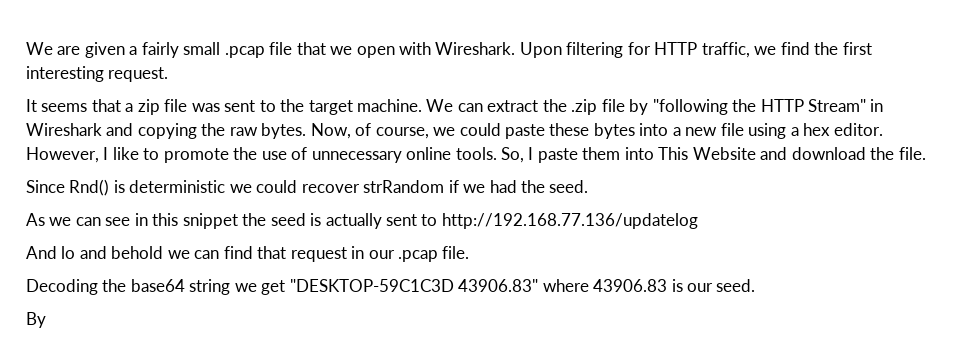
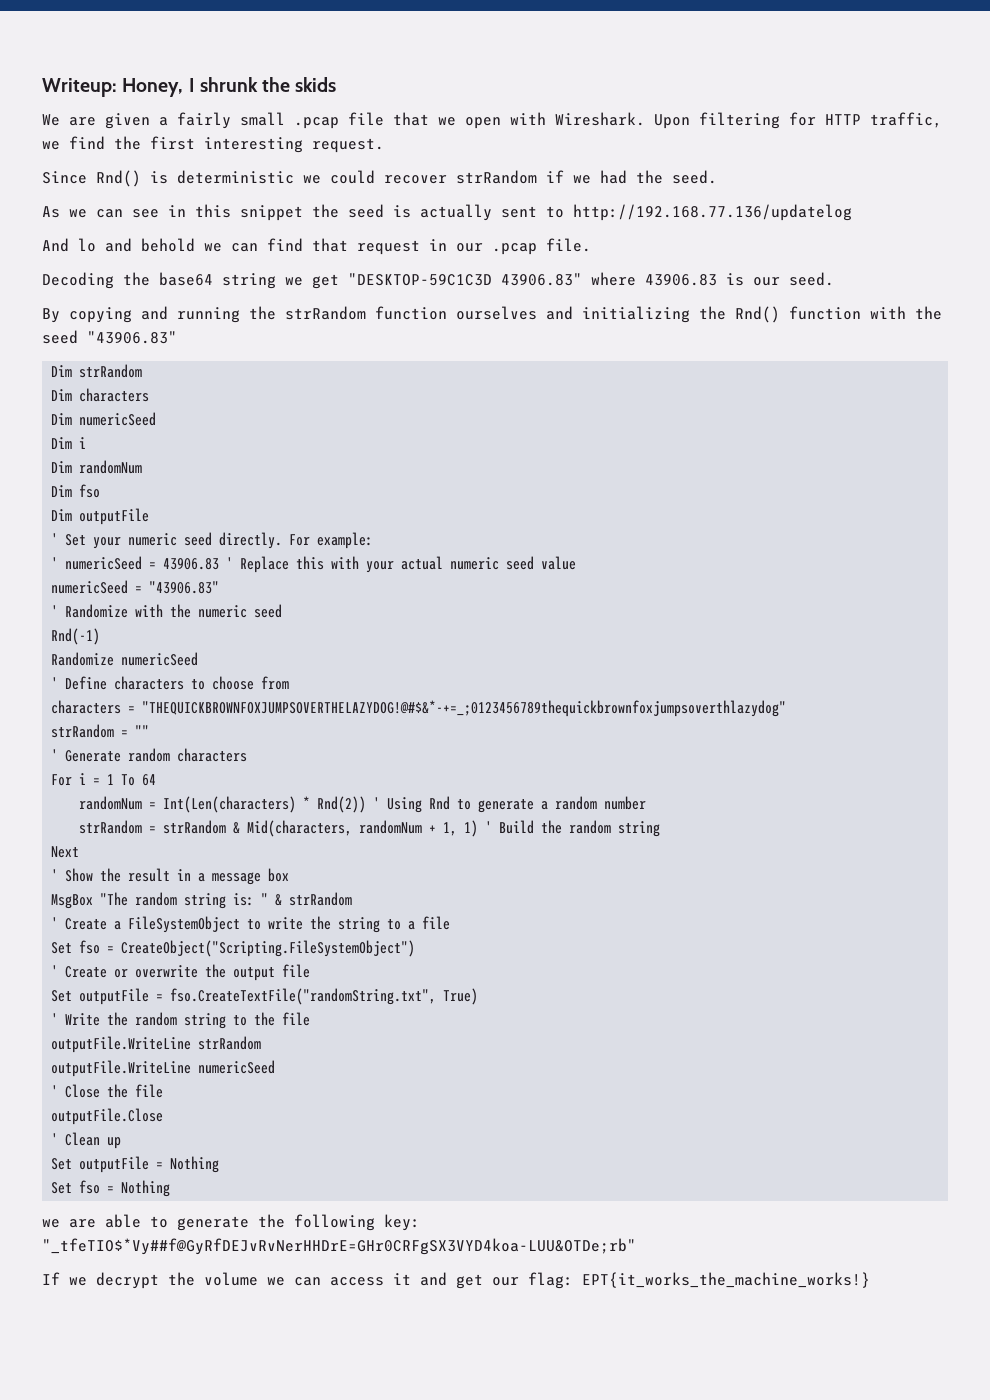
(26, 48) none -> [42,77,337,97] Writeup: Honey, I shrunk the skids //
[26,99,884,115] [26,123,883,139] [26,147,926,163] // It seems that a zip file was sent to the target machine. We can extract the .zip file by "following the HTTP Stream" in Wireshark and copying the raw bytes. Now, of course, we could paste these bytes into a new file using a hex editor. However, I like to promote the use of unnecessary online tools. So, I paste them into This Website and download the file. -> (384, 145) none
(46, 320) none -> [69,306,942,323] [42,330,177,344] [51,364,143,378] [51,388,150,402] [51,412,157,426] [51,437,87,449] [51,460,143,474] [51,484,101,498] [51,508,150,525] [51,532,374,549] [51,556,577,573] [51,580,220,594] [51,604,283,618] [51,628,101,645] [51,652,199,666] [51,676,290,690] [51,700,787,717] [51,724,150,738] [51,748,248,762] [51,773,157,786] [79,796,647,813] [79,820,661,837] [51,846,80,858] [51,868,290,885] [51,892,353,909] [51,916,451,933] [51,940,416,957] [51,964,311,981] [51,988,479,1005] [51,1012,311,1029] [51,1036,262,1053] [51,1060,276,1077] [51,1084,164,1098] [51,1108,164,1125] [51,1132,122,1149] [51,1156,220,1173] [51,1180,171,1197] [42,1214,420,1231] [42,1238,636,1255] [42,1272,870,1289] copying and running the strRandom function ourselves and initializing the Rnd() function with the seed "43906.83" // Dim strRandom // Dim characters // Dim numericSeed // Dim i // Dim randomNum // Dim fso // Dim outputFile // ' Set your numeric seed directly. For example: // ' numericSeed = 43906.83 ' Replace this with your actual numeric seed value // numericSeed = "43906.83" // ' Randomize with the numeric seed // Rnd(-1) // Randomize numericSeed // ' Define characters to choose from // characters = "THEQUICKBROWNFOXJUMPSOVERTHELAZYDOG!@#$&*-+=_;0123456789thequickbrownfoxjumpsoverthlazydog" // strRandom = "" // ' Generate random characters // For i = 1 To 64 // randomNum = Int(Len(characters) * Rnd(2)) ' Using Rnd to generate a random number // strRandom = strRandom & Mid(characters, randomNum + 1, 1) ' Build the random string // Next // ' Show the result in a message box // MsgBox "The random string is: " & strRandom // ' Create a FileSystemObject to write the string to a file // Set fso = CreateObject("Scripting.FileSystemObject") // ' Create or overwrite the output file // Set outputFile = fso.CreateTextFile("randomString.txt", True) // ' Write the random string to the file // outputFile.WriteLine strRandom // outputFile.WriteLine numericSeed // ' Close the file // outputFile.Close // ' Clean up // Set outputFile = Nothing // Set fso = Nothing // we are able to generate the following key: "_tfeTIO$*Vy##f@GyRfDEJvRvNerHHDrE=GHr0CRFgSX3VYD4koa-LUU&OTDe;rb" // If we decrypt the volume we can access it and get our flag: EPT{it_works_the_machine_works!}

